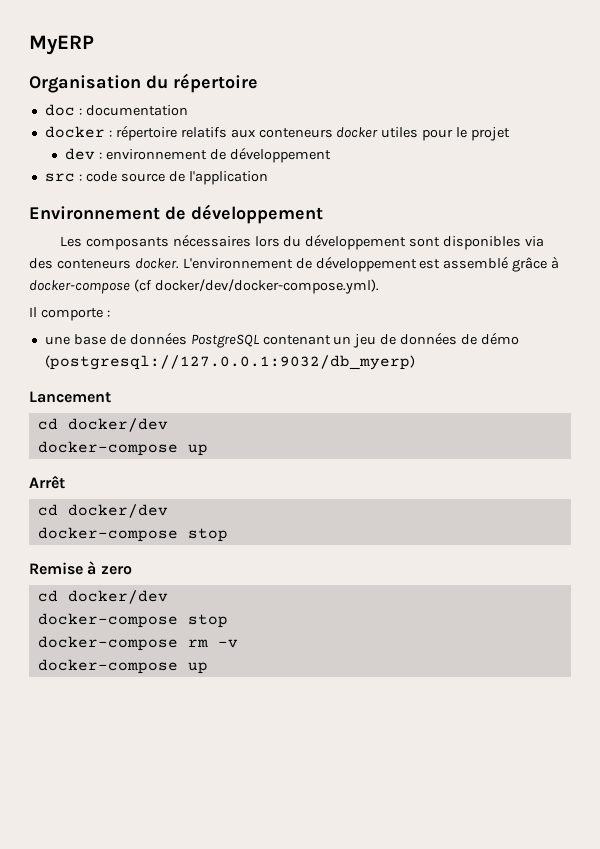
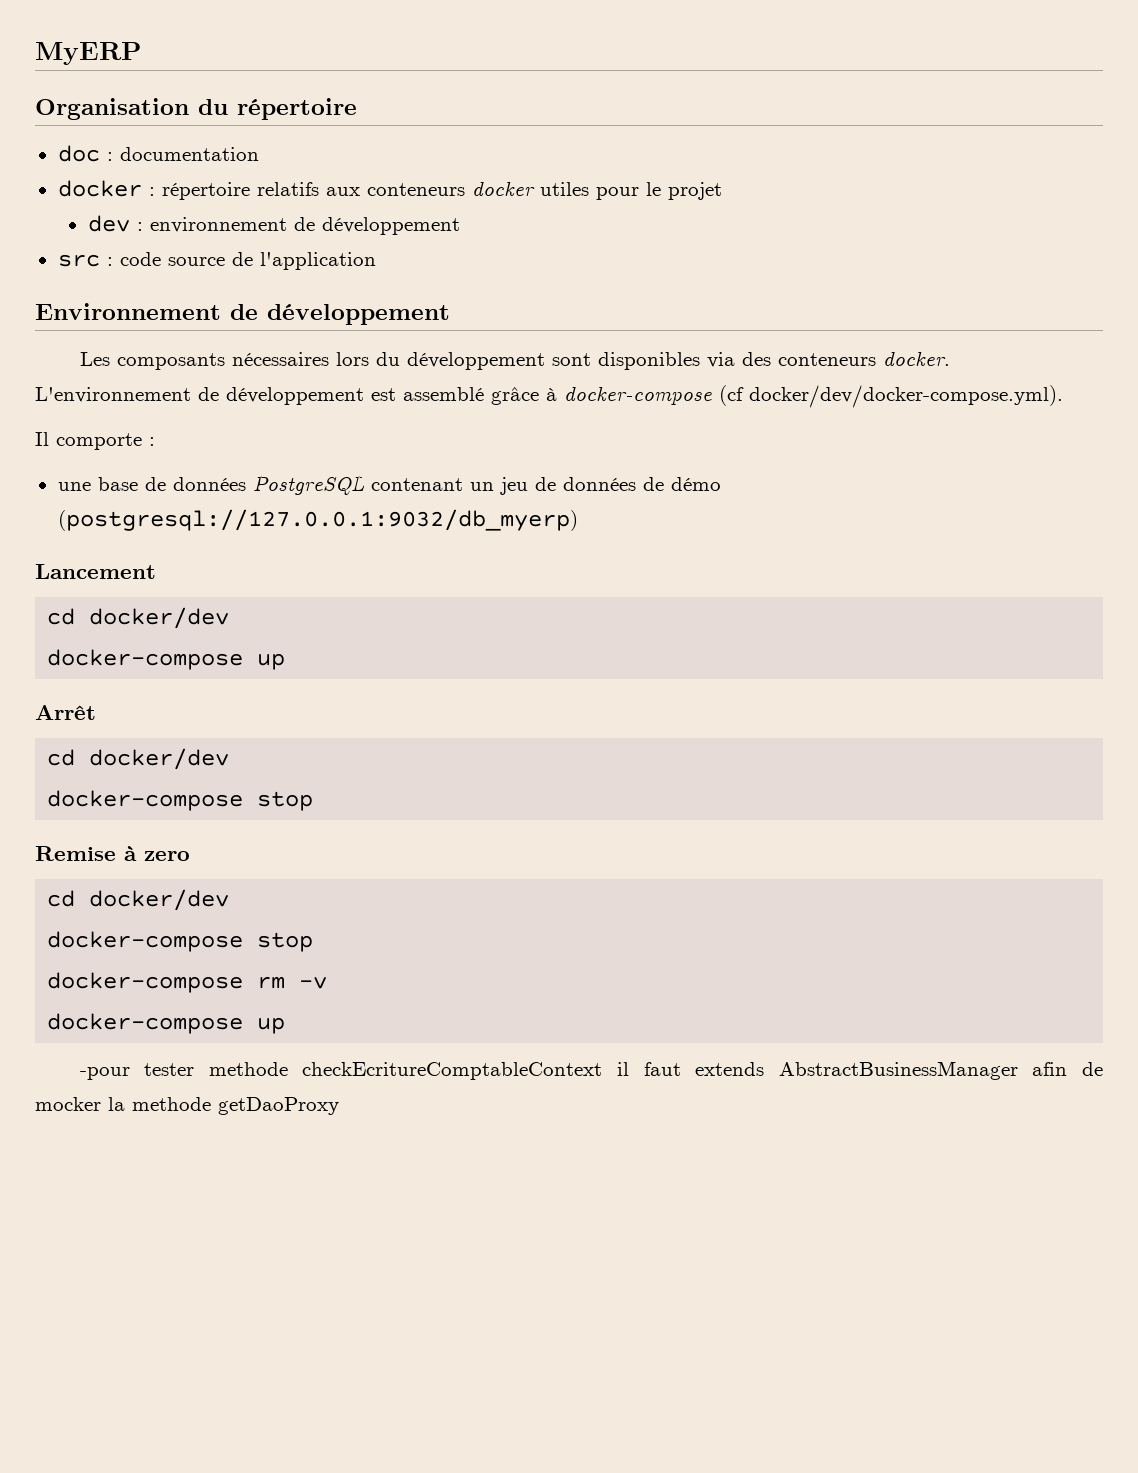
(208, 668) none -> [79,1061,1103,1080] [35,1097,339,1115] // -pour tester methode checkEcritureComptableContext il faut extends AbstractBusinessManager afin de mocker la methode getDaoProxy

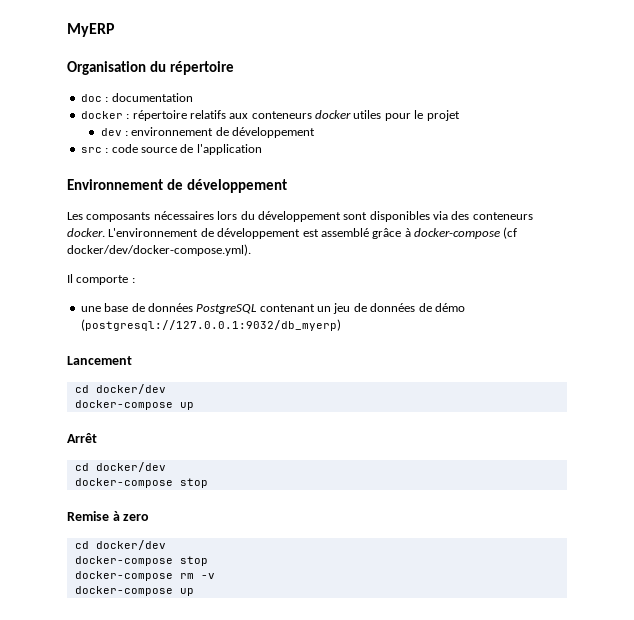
[79,1061,1103,1080] [35,1097,339,1115] // -pour tester methode checkEcritureComptableContext il faut extends AbstractBusinessManager afin de mocker la methode getDaoProxy -> (194, 592) none

